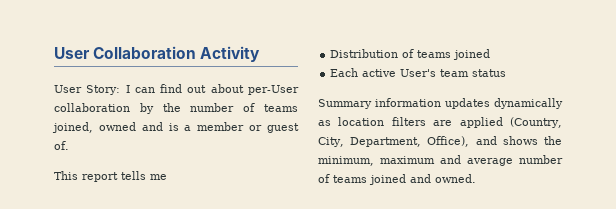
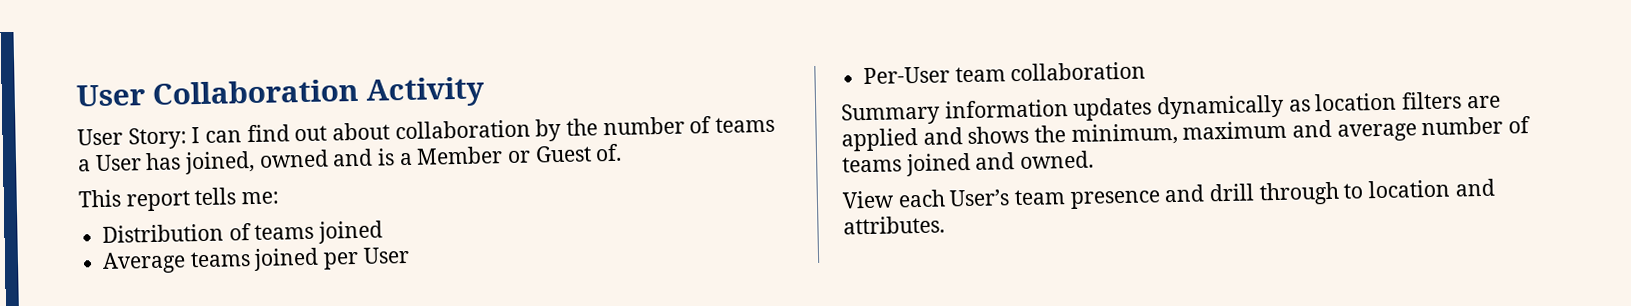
[248,85,299,95] per-User -> (391, 131) none
(298, 108) none -> [77,152,182,172] a User has
[197,122,299,133] member or guest -> [416,145,592,165] Member or Guest
[150,174,167,180] me -> [241,191,280,205] me:
[330,68,507,77] Each active User's team status -> [102,246,410,274] [863,61,1147,85] Average teams joined per User // Per-User team collaboration
[510,117,563,128] [318,136,470,147] (Country, City, Department, Office), -> (918, 140) none
(476, 178) none -> [842,178,1495,210] [843,215,945,235] // View each User’s team presence and drill through to location and attributes.

